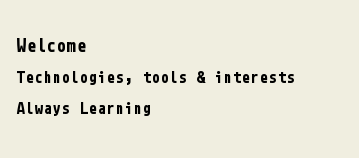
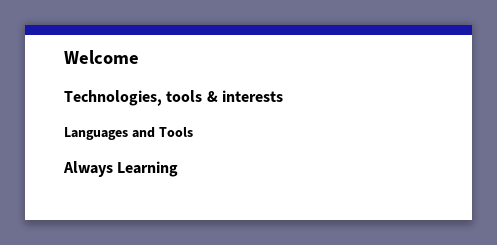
(295, 77) none -> [64,127,193,140] // Languages and Tools

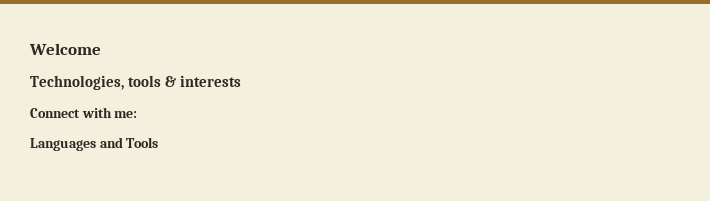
(283, 96) none -> [30,107,138,118] // Connect with me:
[63,161,179,177] // Always Learning -> (159, 142) none

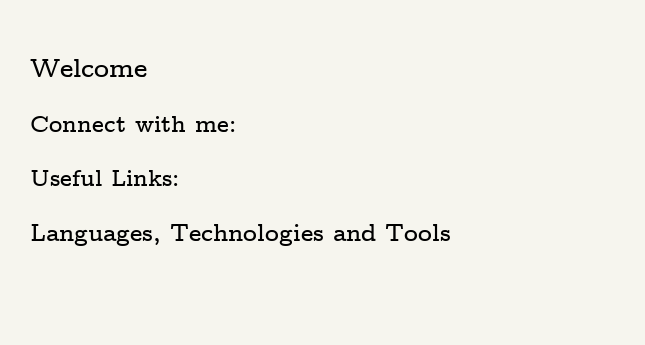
[30,75,242,90] // Technologies, tools & interests -> (147, 68) none
[30,138,96,151] Languages -> [30,170,179,186] [30,224,324,246] Useful Links: // Languages, Technologies

